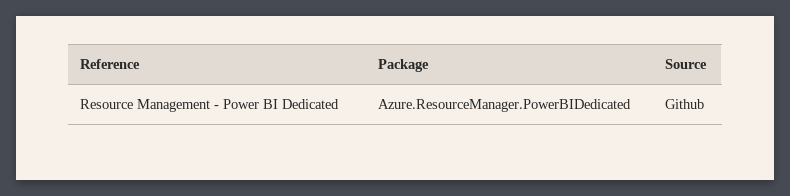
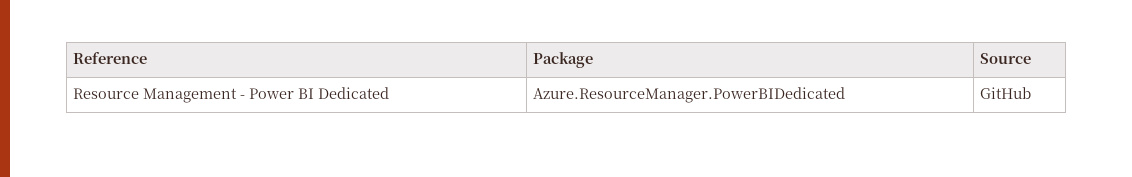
[664,99,704,109] Github -> [980,87,1032,99] GitHub

